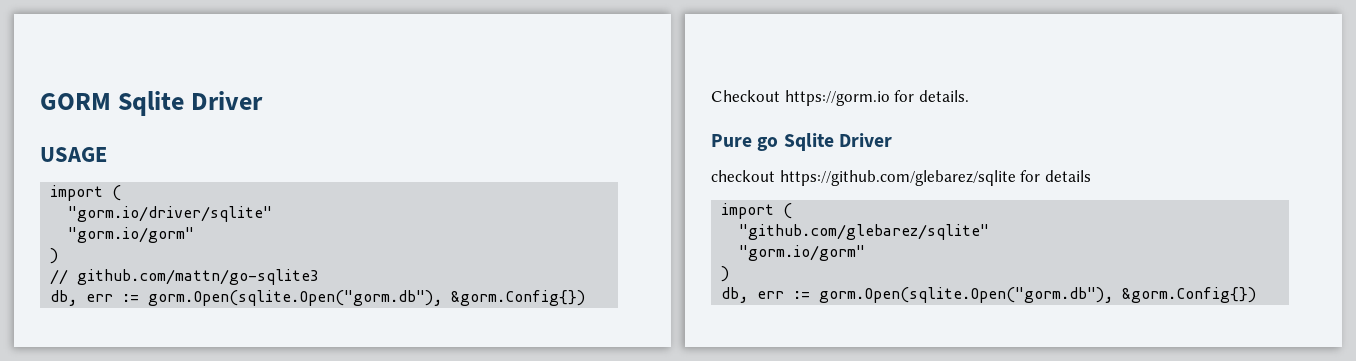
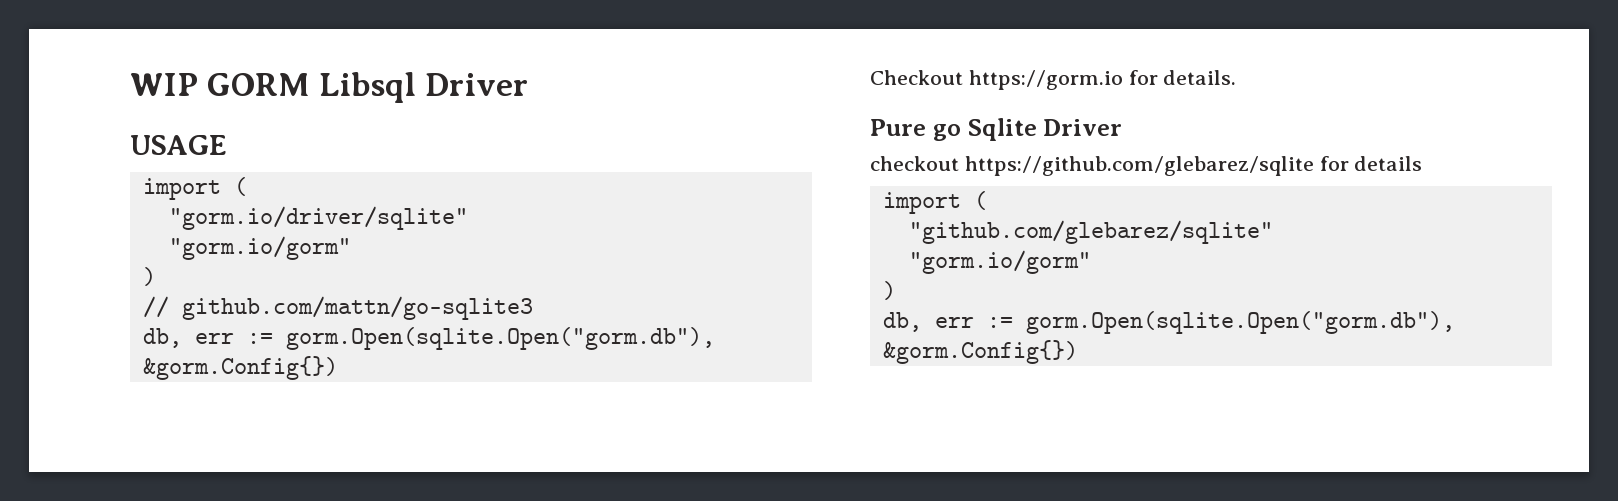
[40,91,185,116] GORM Sqlite -> [130,72,417,103] WIP GORM Libsql

